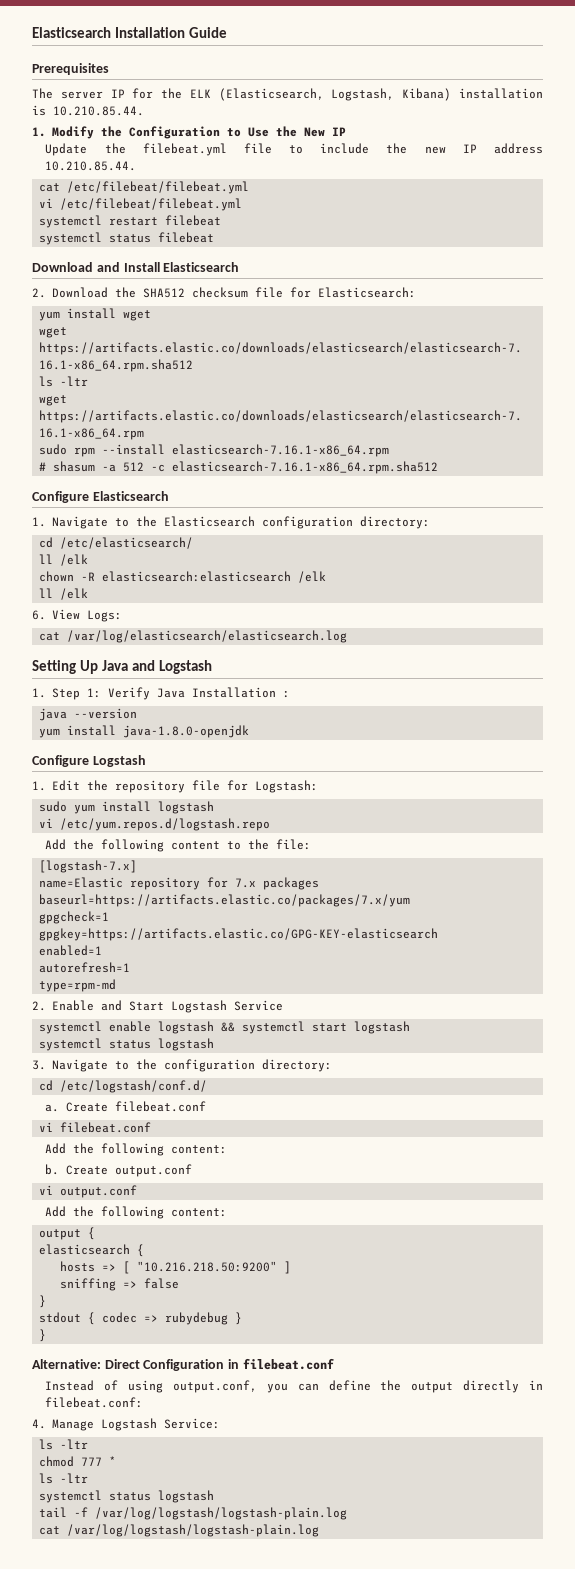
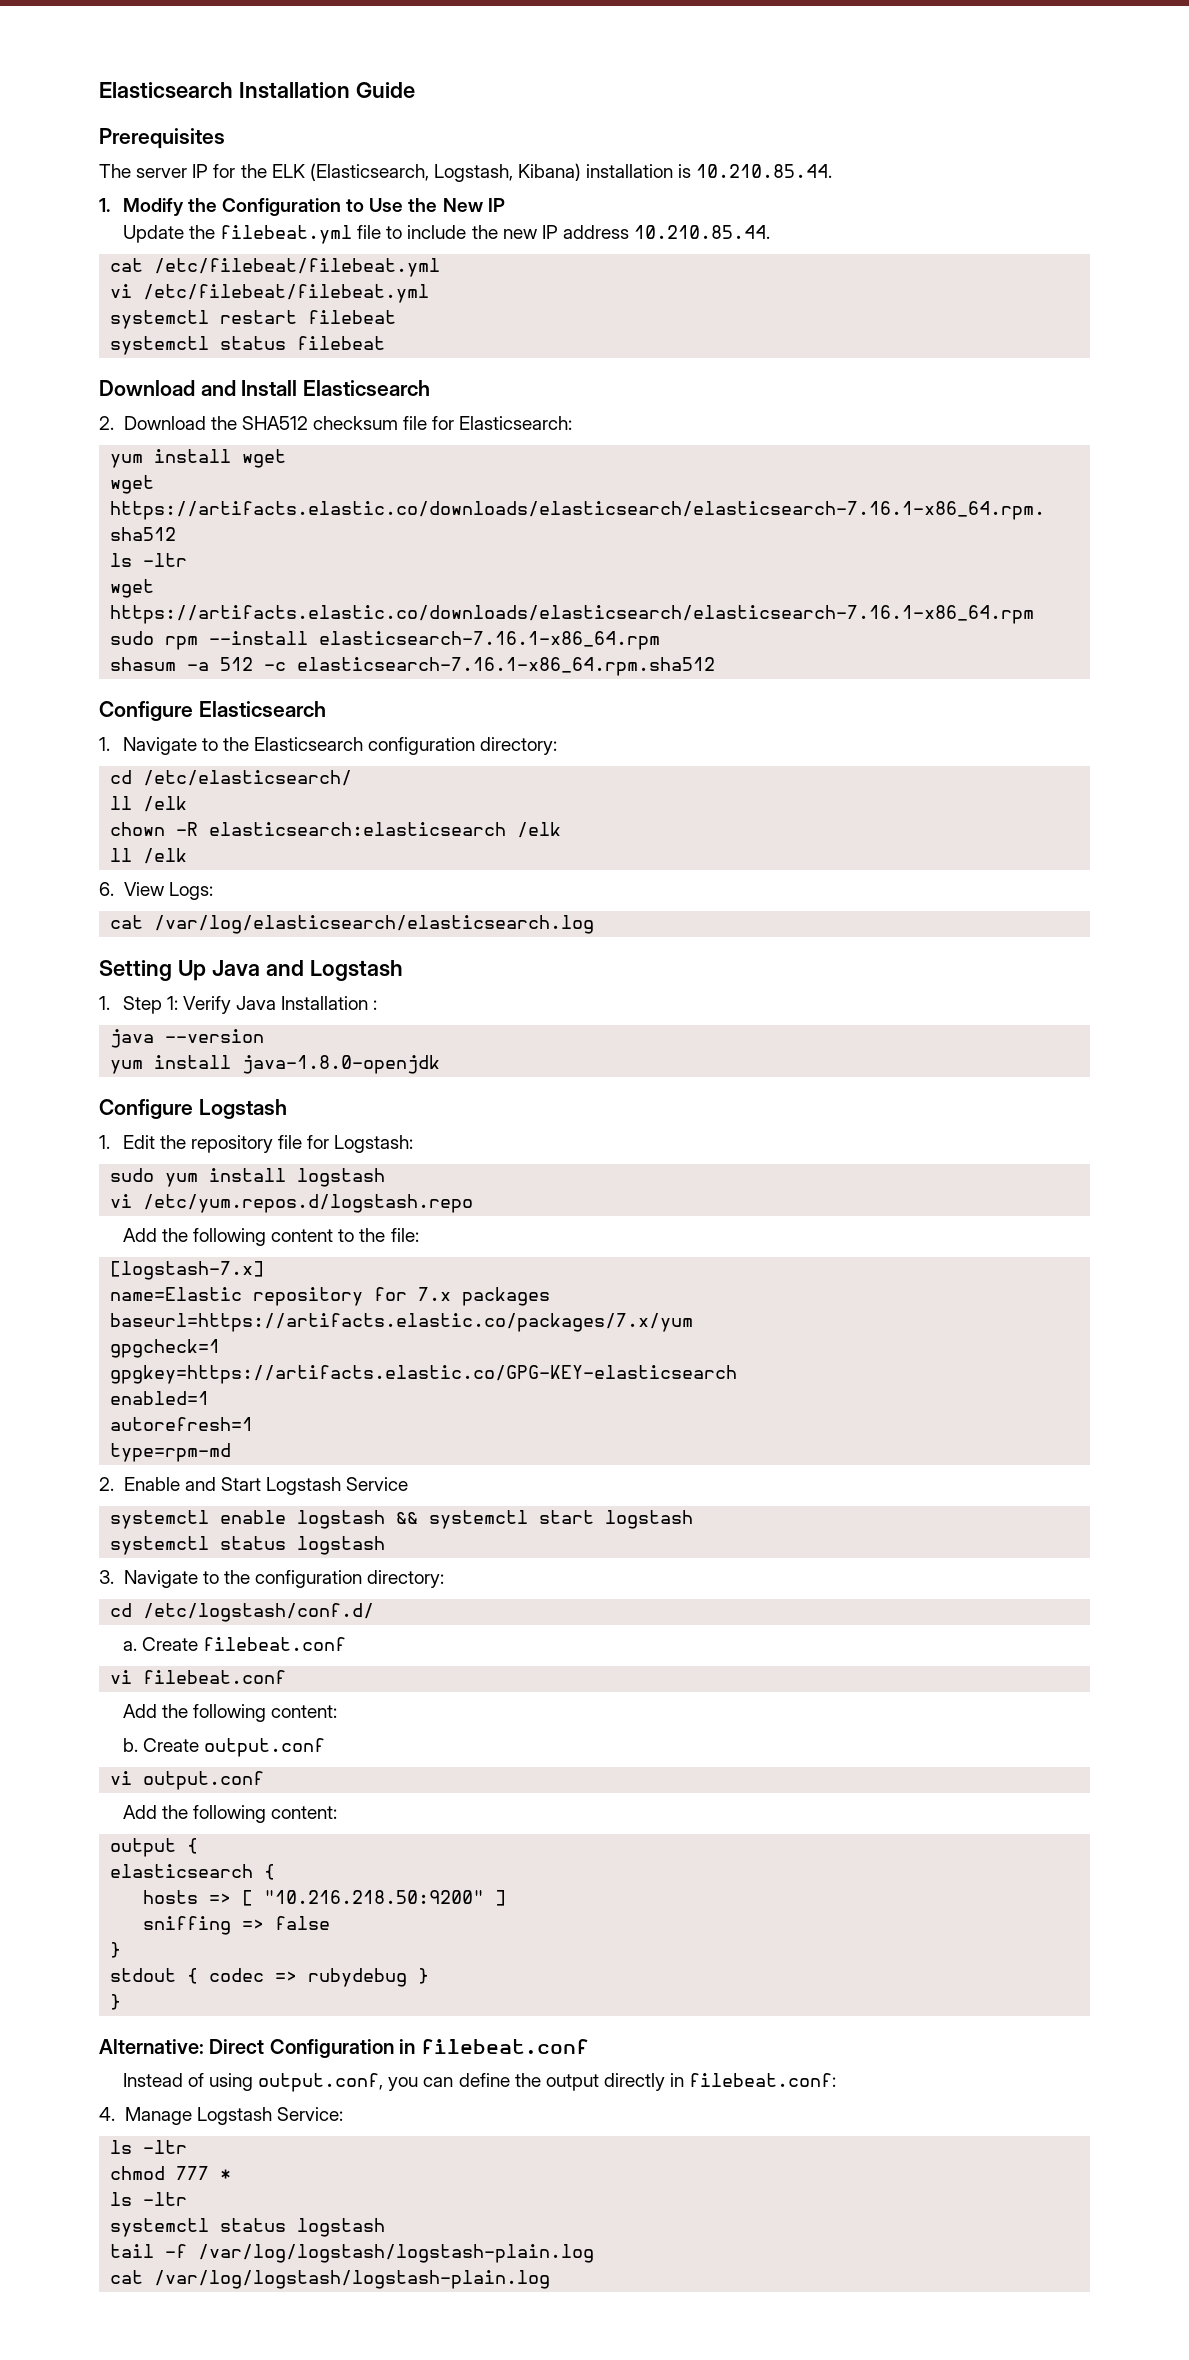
[39,462,47,471] # -> (661, 640) none

